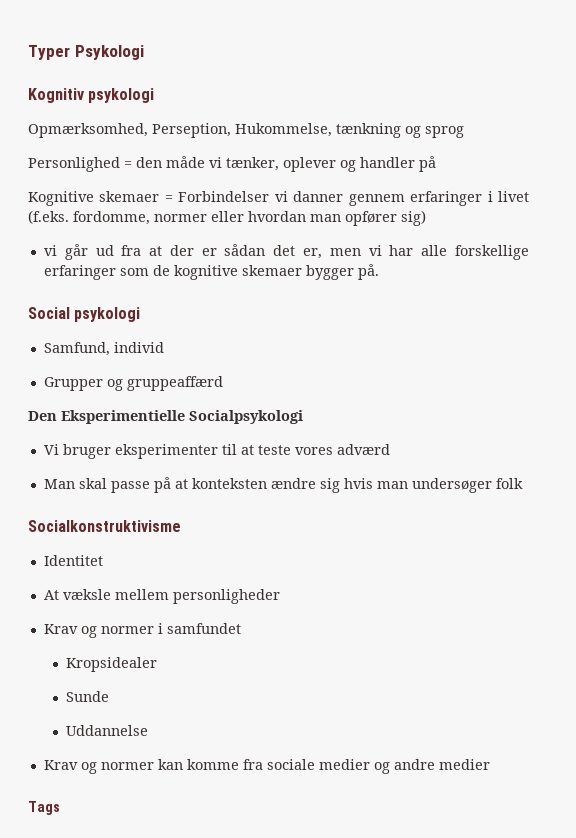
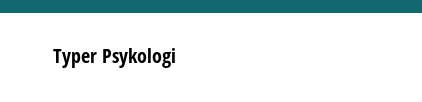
[28,88,155,103] [28,123,464,138] [28,156,436,172] [28,191,530,206] [28,210,426,226] [43,244,529,260] [43,264,379,280] [28,307,141,322] [43,342,164,356] [43,376,223,391] [28,410,303,424] [43,444,390,459] [43,477,523,493] [28,520,181,532] [43,555,103,566] [43,589,280,604] [43,623,241,638] [66,657,158,672] [66,691,110,702] [66,725,149,736] [43,759,490,774] [28,801,60,815] // Kognitiv psykologi // Opmærksomhed, Perseption, Hukommelse, tænkning og sprog // Personlighed = den måde vi tænker, oplever og handler på // Kognitive skemaer = Forbindelser vi danner gennem erfaringer i livet (f.eks. fordomme, normer eller hvordan man opfører sig) // vi går ud fra at der er sådan det er, men vi har alle forskellige erfaringer som de kognitive skemaer bygger på. // Social psykologi // Samfund, individ // Grupper og gruppeaffærd // Den Eksperimentielle Socialpsykologi // Vi bruger eksperimenter til at teste vores adværd // Man skal passe på at konteksten ændre sig hvis man undersøger folk // Socialkonstruktivisme // Identitet // At væksle mellem personligheder // Krav og normer i samfundet // Kropsidealer // Sunde // Uddannelse // Krav og normer kan komme fra sociale medier og andre medier // Tags -> (177, 58) none

